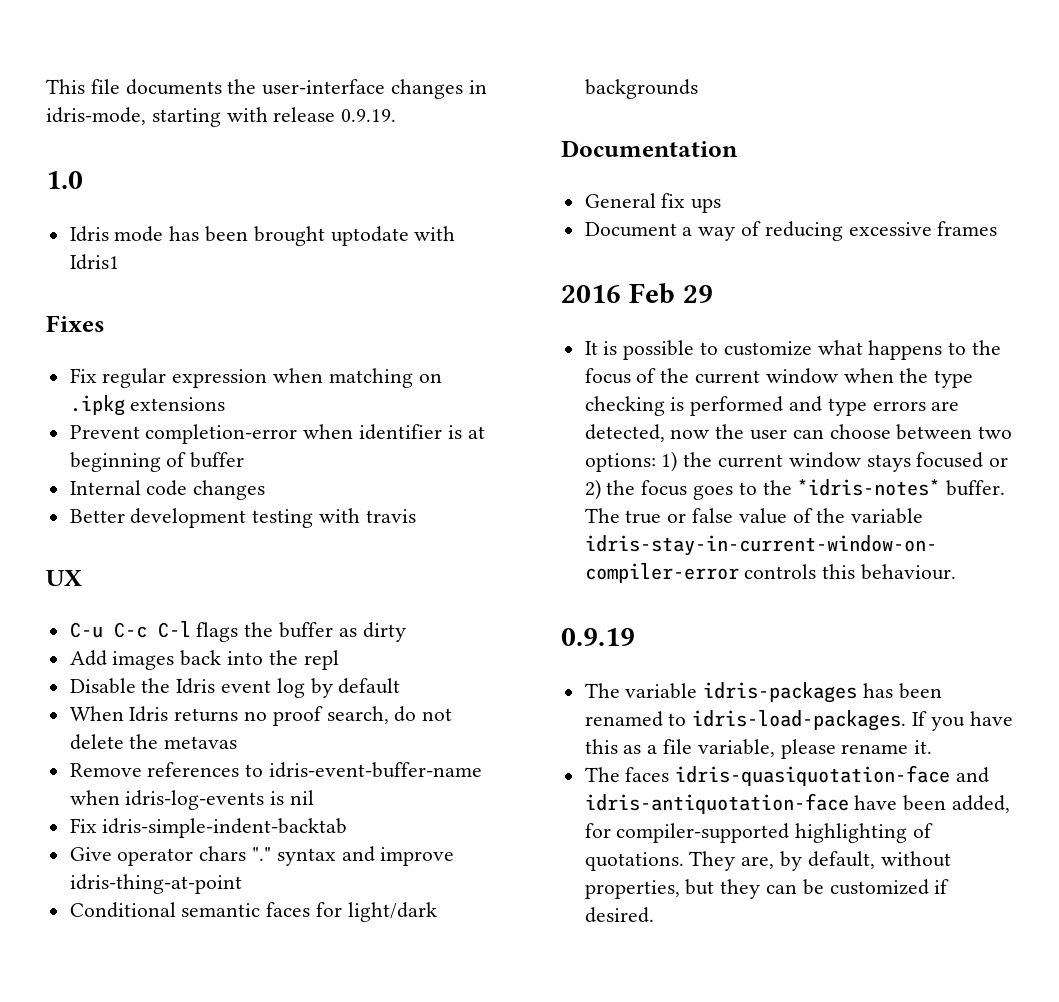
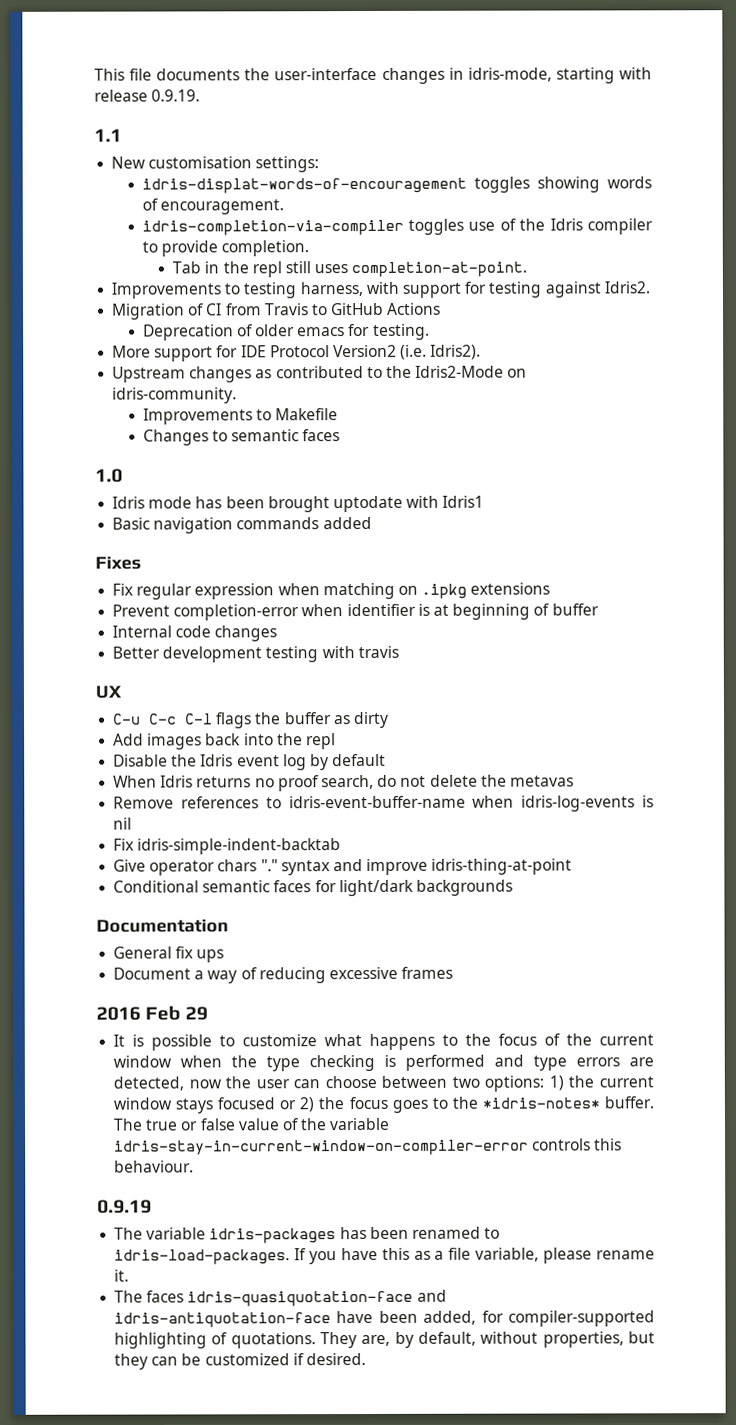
(397, 115) none -> [94,128,122,142] [111,156,320,173] [141,176,652,194] [141,198,284,215] [141,218,653,236] [141,240,310,257] [172,261,528,278] [111,281,650,299] [112,302,442,320] [142,323,430,341] [112,344,482,362] [112,365,528,383] [112,387,238,404] [142,408,339,425] [142,429,341,446] // 1.1 // New customisation settings: // idris-displat-words-of-encouragement toggles showing words of encouragement. // idris-completion-via-compiler toggles use of the Idris compiler to provide completion. // Tab in the repl still uses completion-at-point. // Improvements to testing harness, with support for testing against Idris2. // Migration of CI from Travis to GitHub Actions // Deprecation of older emacs for testing. // More support for IDE Protocol Version2 (i.e. Idris2). // Upstream changes as contributed to the Idris2-Mode on idris-community. // Improvements to Makefile // Changes to semantic faces
(119, 262) none -> [112,516,372,534] // Basic navigation commands added

